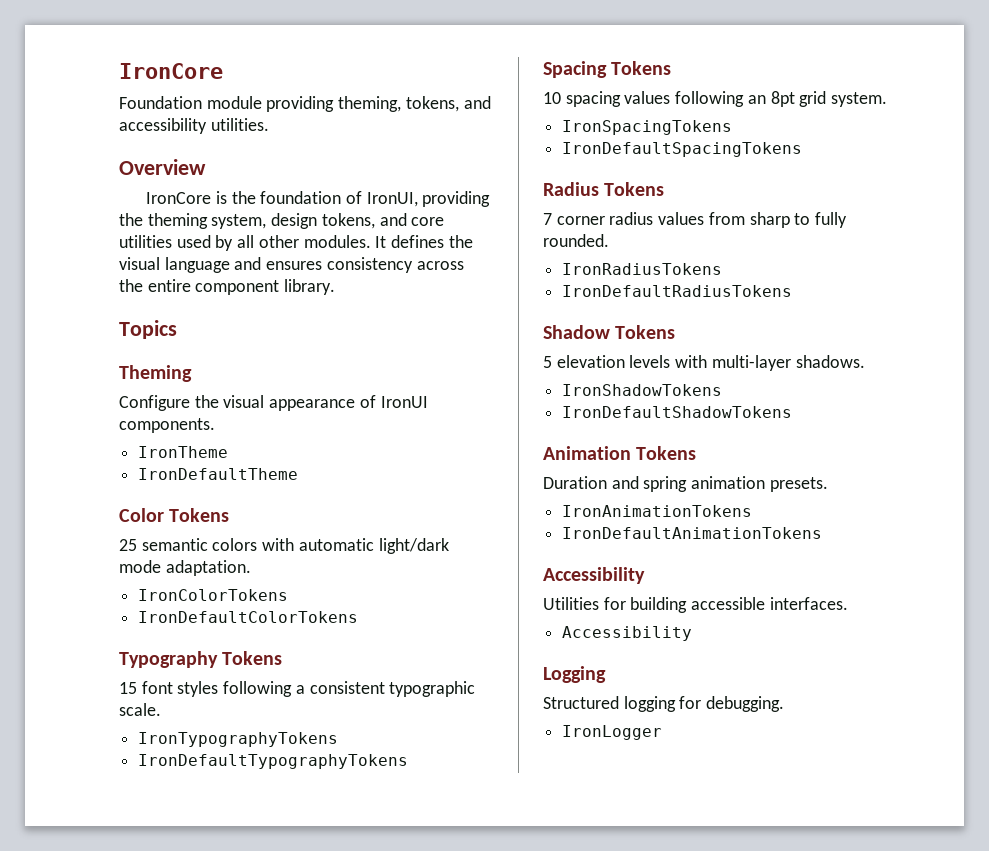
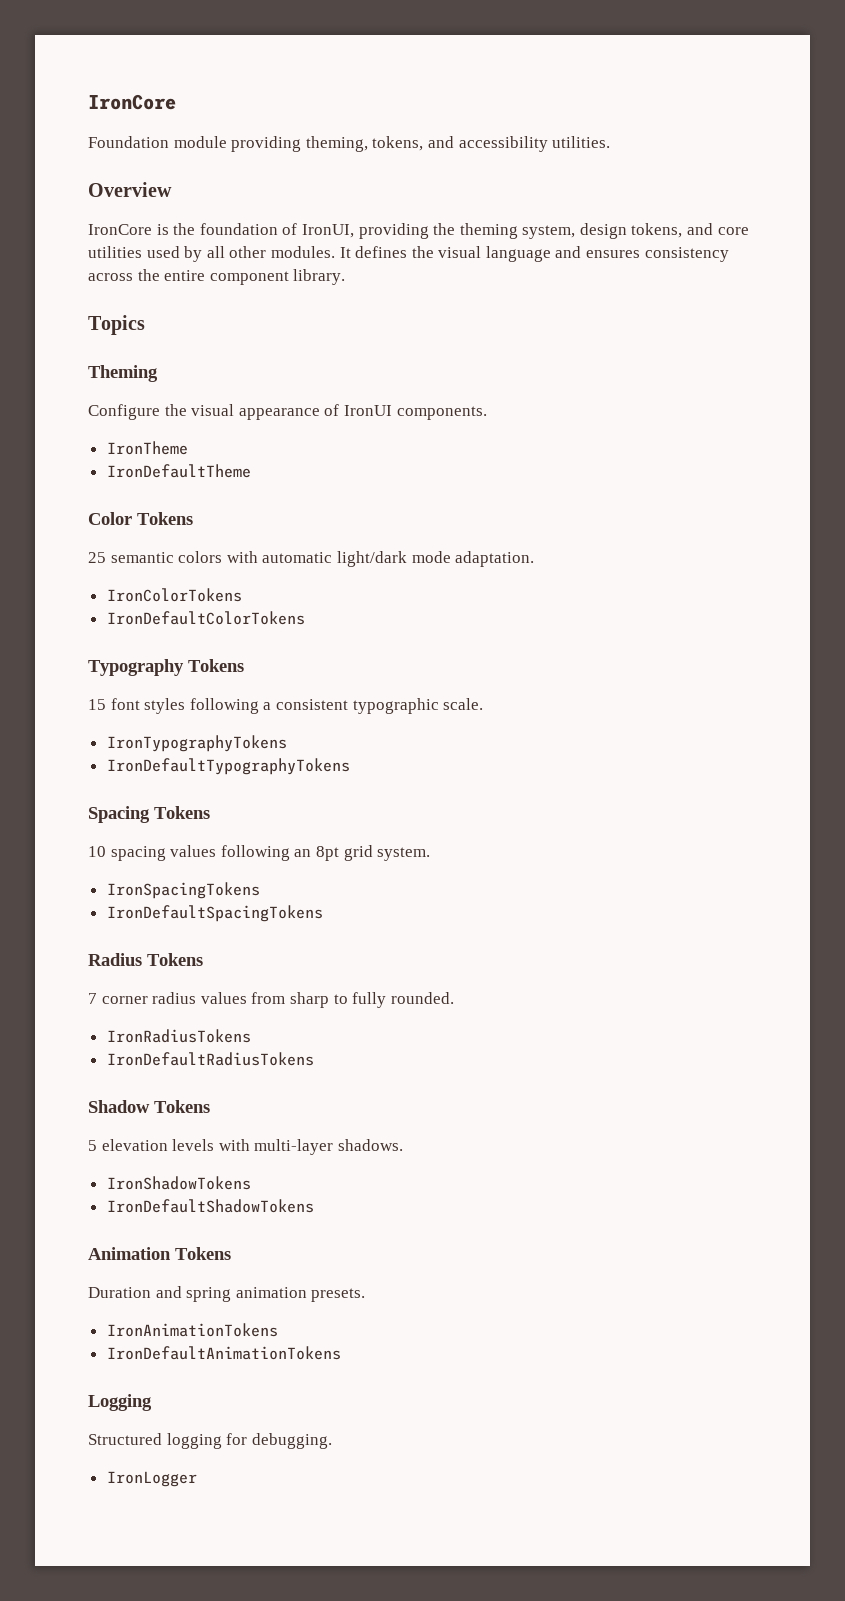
[543,567,645,584] [543,597,848,613] [562,626,693,641] // Accessibility // Utilities for building accessible interfaces. // Accessibility -> (341, 1353) none

